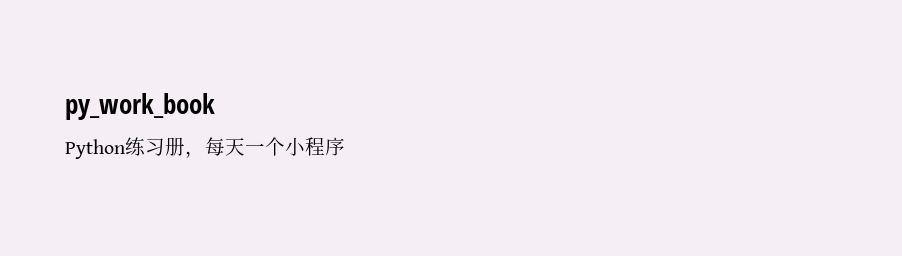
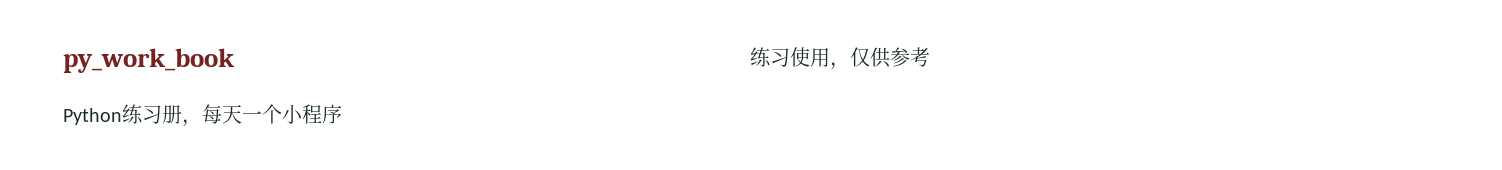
(345, 146) none -> [750,47,930,70] // 练习使用，仅供参考

